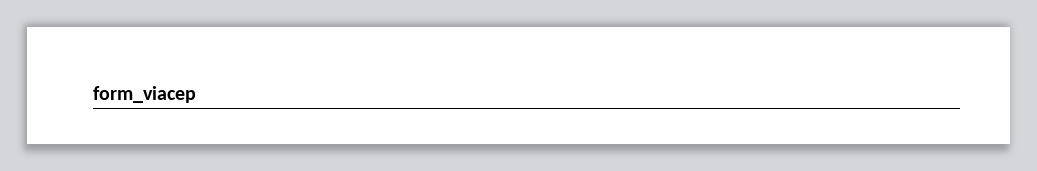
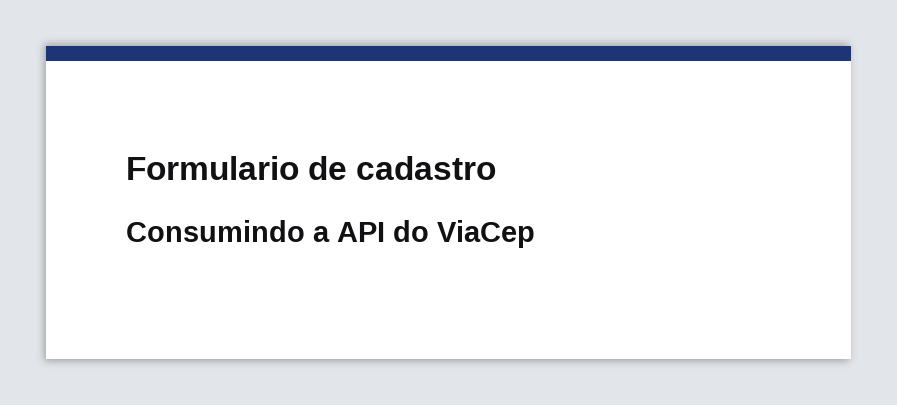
[93,86,196,103] form_viacep -> [126,156,497,180] [126,220,535,248] Formulario de cadastro // Consumindo a API do ViaCep

